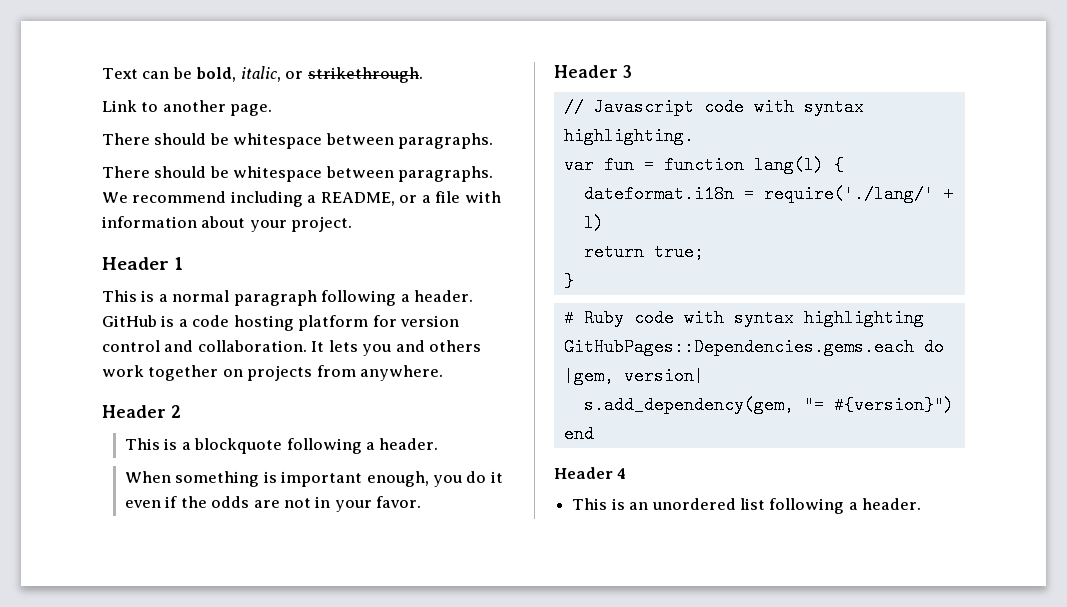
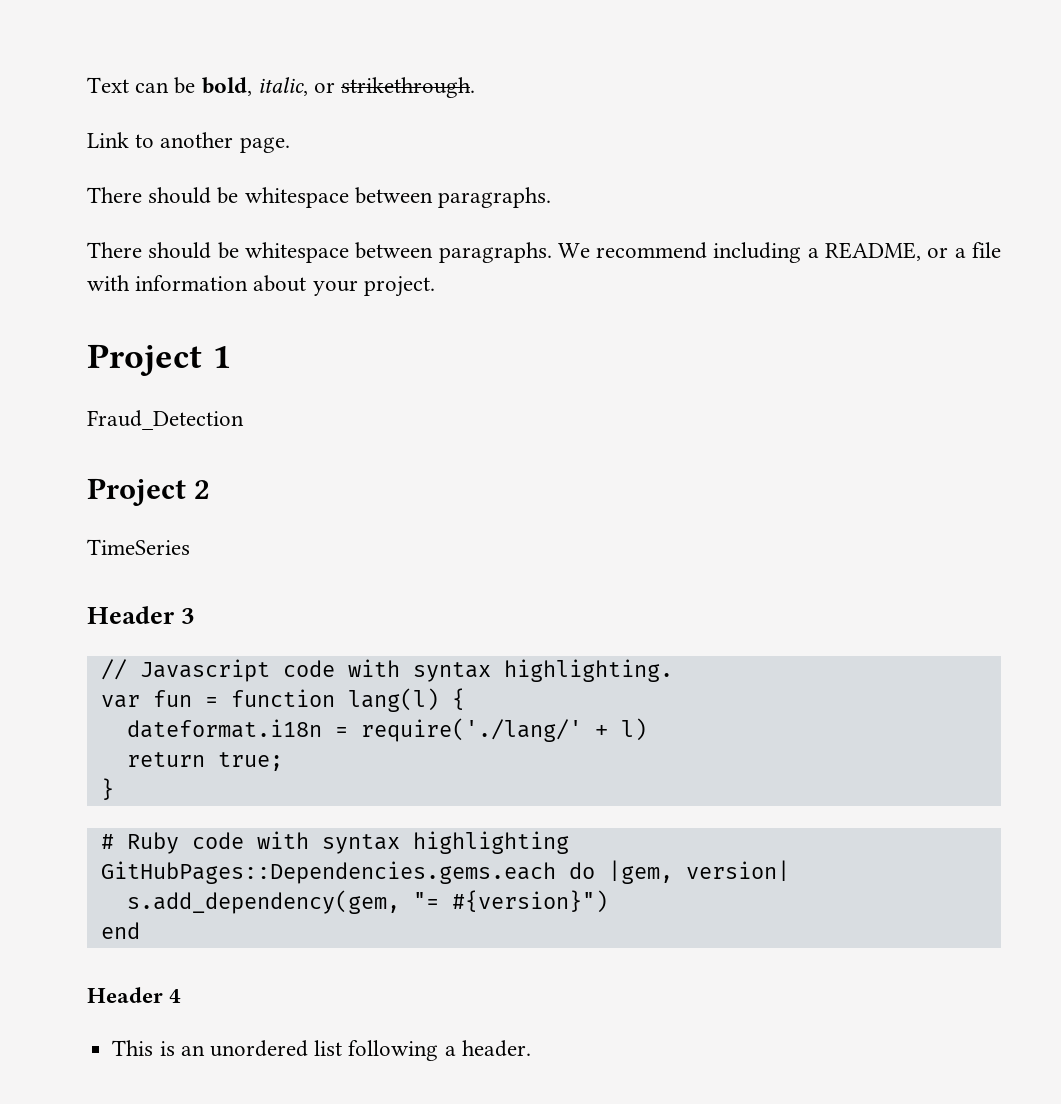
[102,257,169,270] Header -> [87,344,202,376] Project
[102,290,474,306] [102,315,460,331] [102,340,482,356] [102,365,444,381] [102,405,181,418] [124,438,439,454] [124,471,503,487] [124,496,422,512] This is a normal paragraph following a header. GitHub is a code hosting platform for version control and collaboration. It lets you and others work together on projects from anywhere. // Header 2 // This is a blockquote following a header. // When something is important enough, you do it even if the odds are not in your favor. -> [87,410,244,430] [87,478,211,506] [87,539,190,555] Fraud_Detection // Project 2 // TimeSeries

